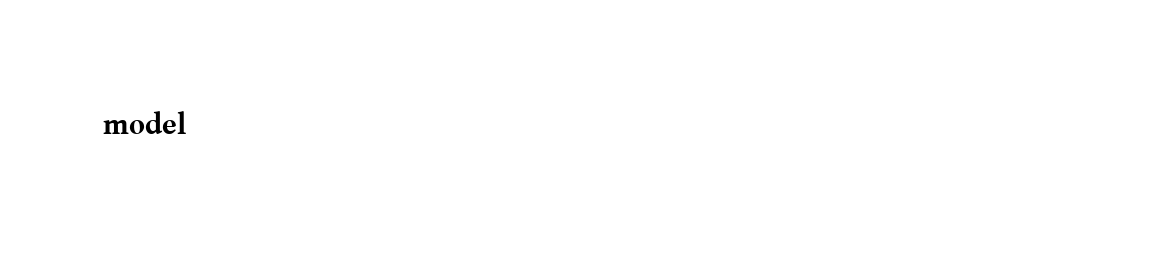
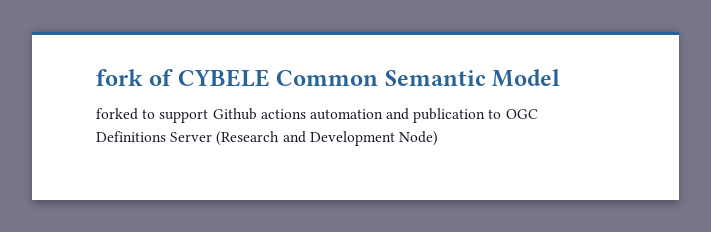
[103,111,186,134] model -> [96,69,561,87] [96,108,538,123] [96,131,438,146] fork of CYBELE Common Semantic Model // forked to support Github actions automation and publication to OGC Definitions Server (Research and Development Node)

